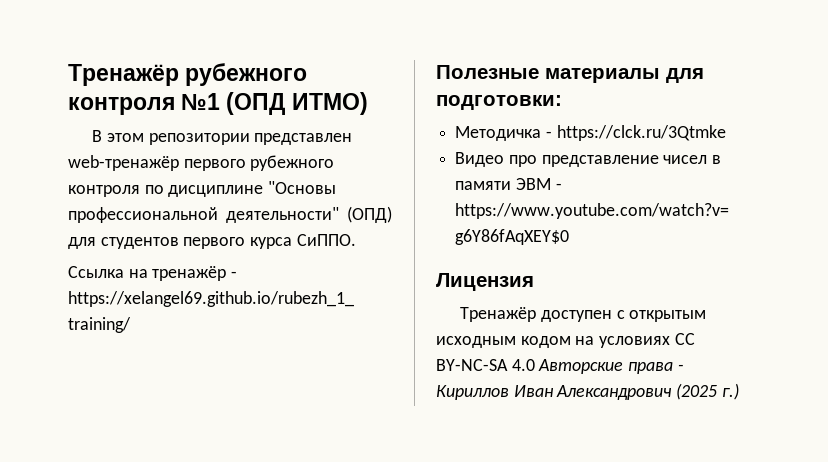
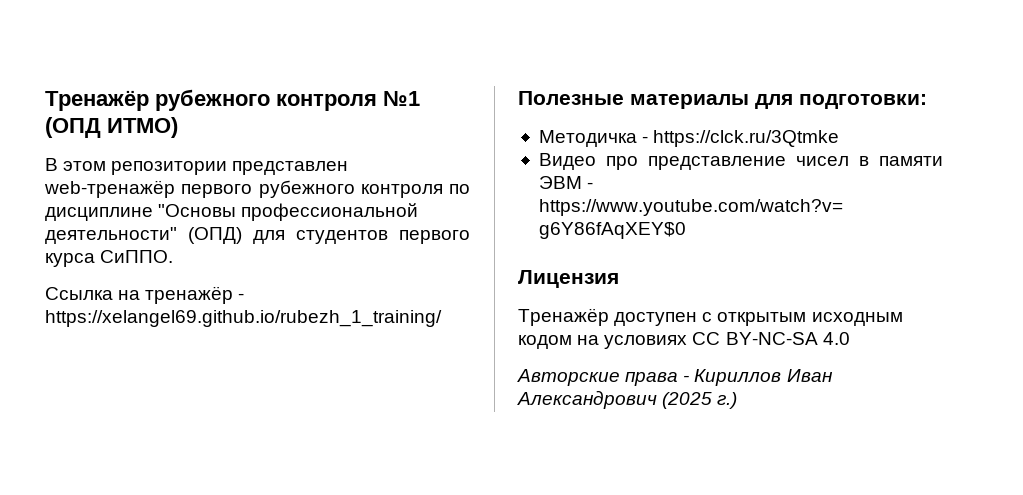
(535, 365) none -> (850, 338) //

